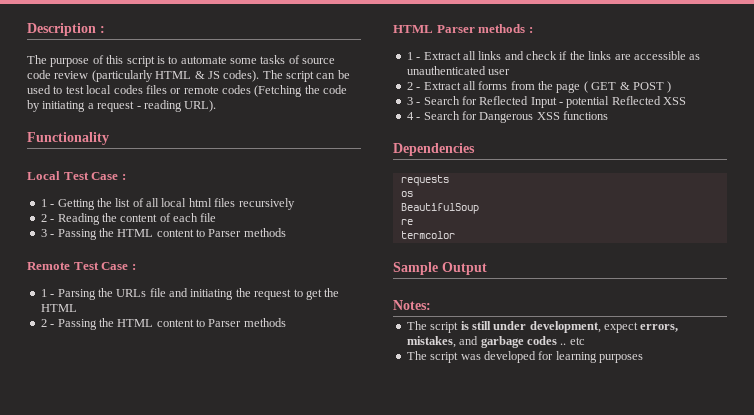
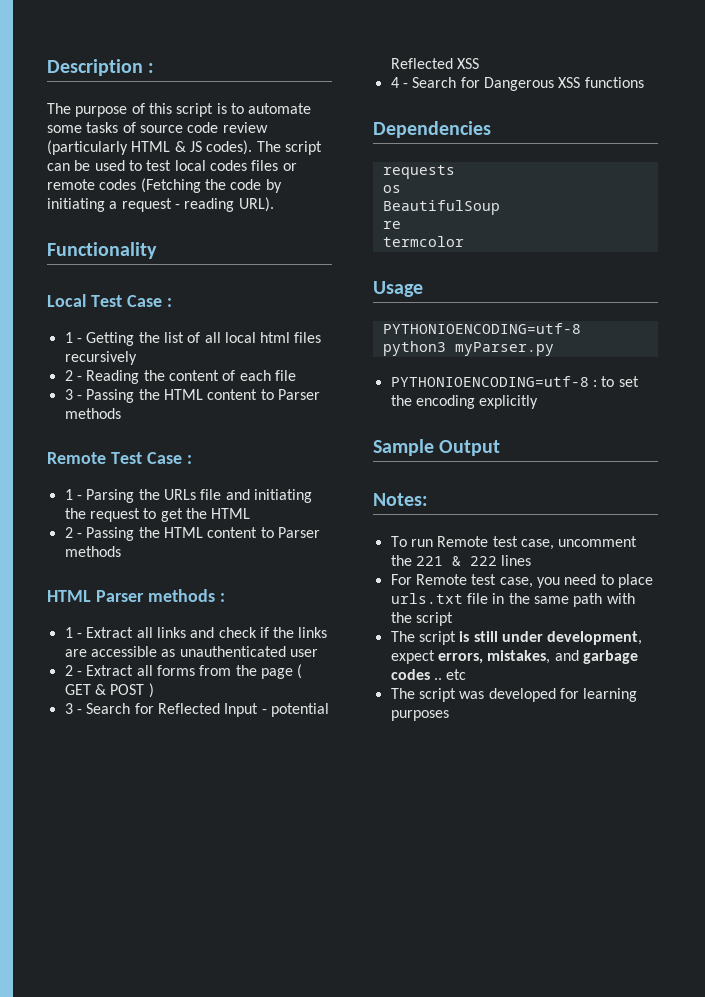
[393,262,487,275] [393,300,431,310] Sample Output // Notes: -> [373,281,423,297] [382,323,581,334] [382,341,554,356] [390,376,639,387] [390,395,539,409] [373,439,501,456] [373,493,428,506] [390,536,638,550] [390,555,532,566] [390,574,653,588] [390,593,635,607] [390,612,453,626] Usage // PYTHONIOENCODING=utf-8 python3 myParser.py // PYTHONIOENCODING=utf-8 : to set the encoding explicitly // Sample Output // Notes: // To run Remote test case, uncomment the 221 & 222 lines // For Remote test case, you need to place urls.txt file in the same path with the script

